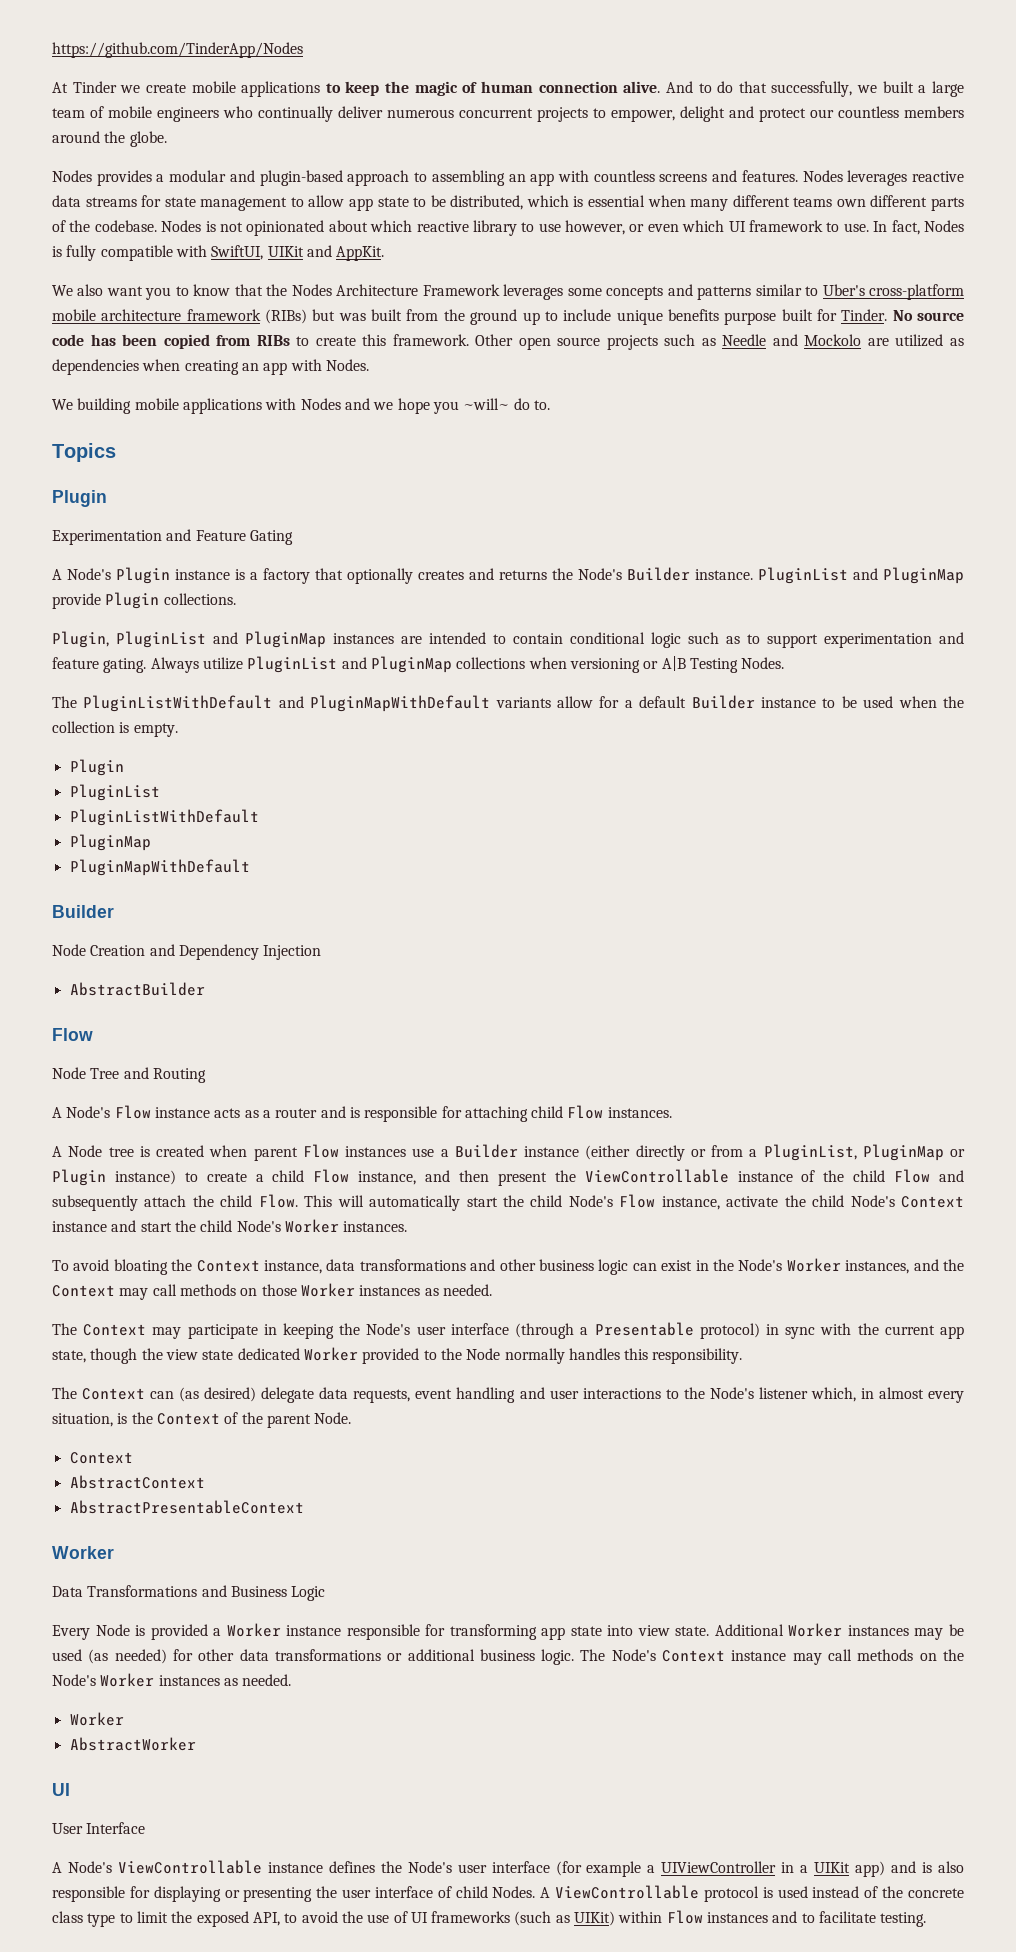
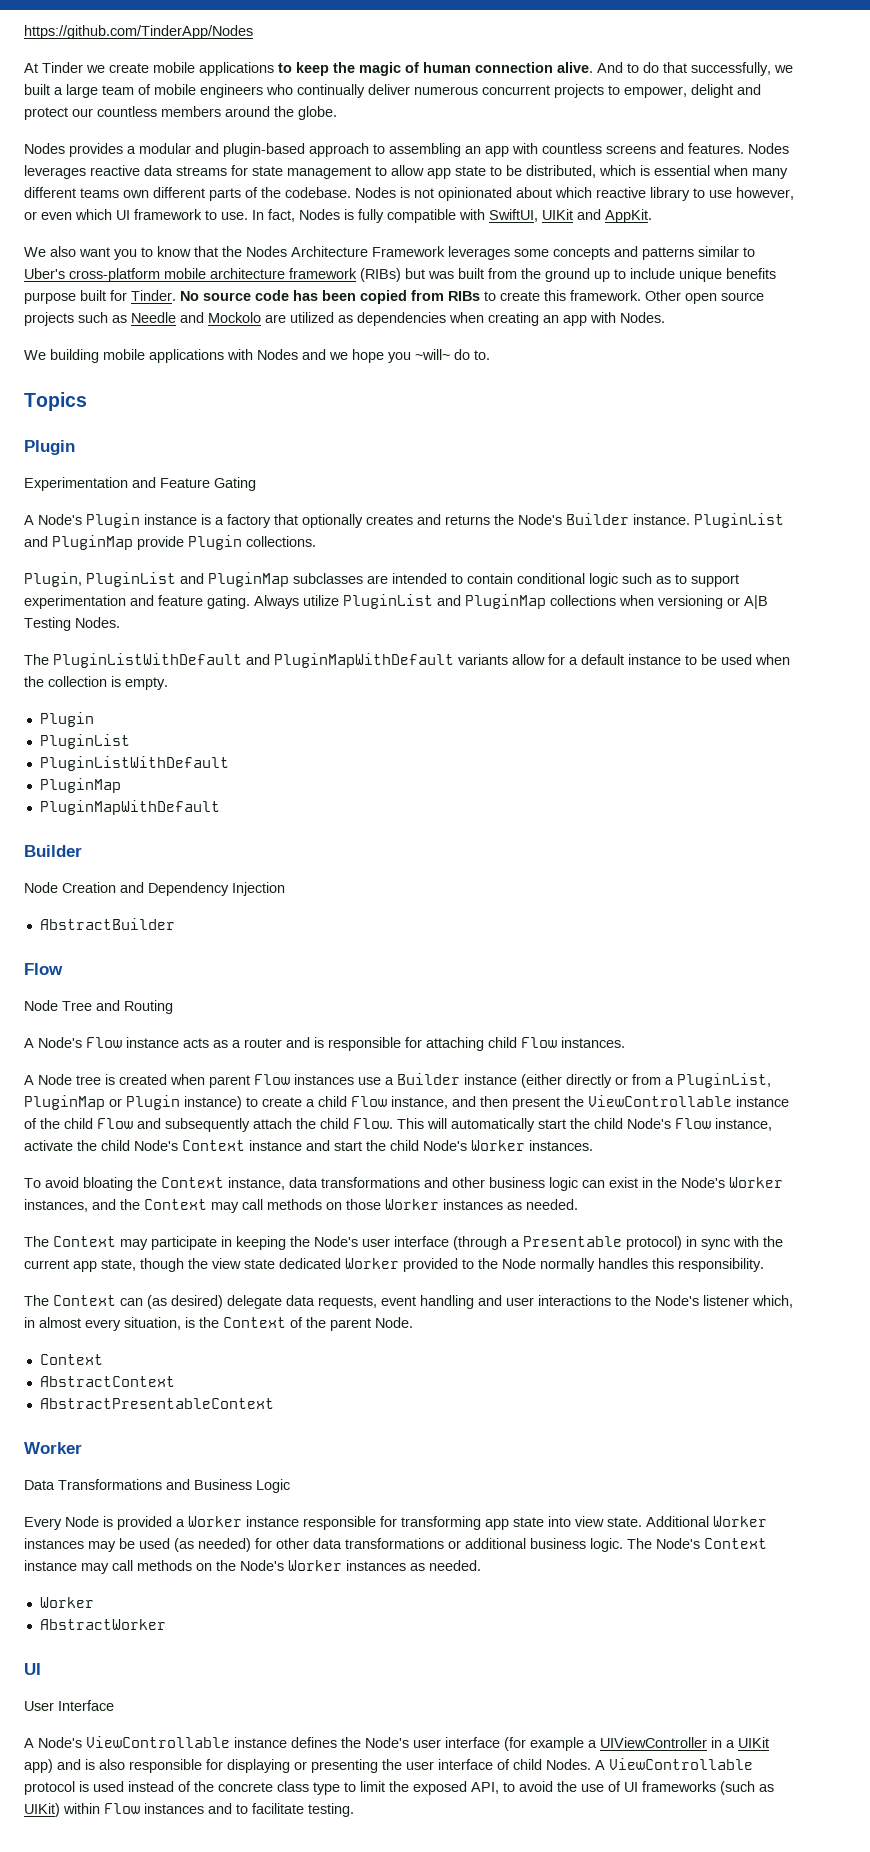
[333,633,394,644] instances -> [293,573,363,584] subclasses
[691,695,755,709] Builder -> (624, 659) none

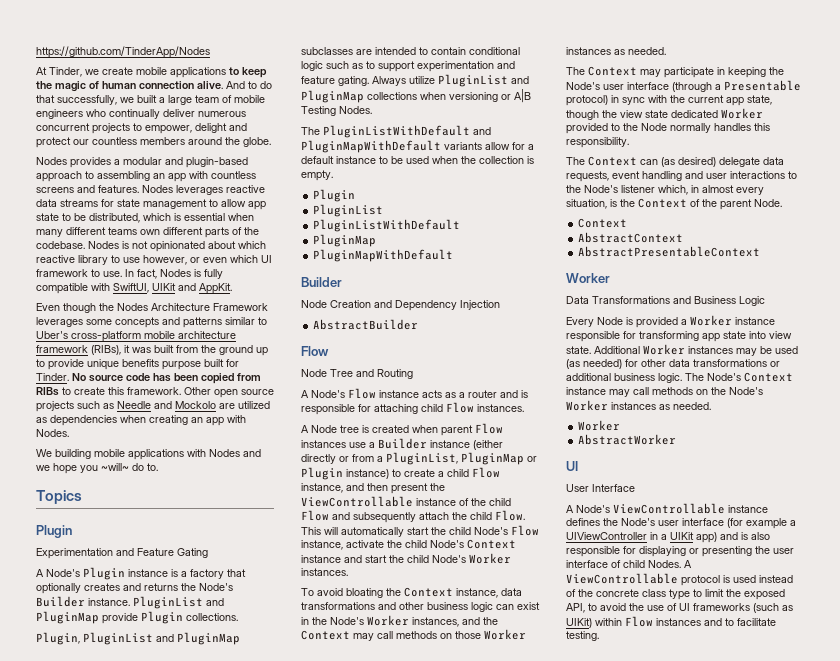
[42,62,83,73] Tinder -> [49,67,82,77] Tinder,
[24,246,218,260] We also want you to know that -> [36,303,96,313] Even though
[360,268,425,282] (RIBs) but -> [91,345,130,355] (RIBs), it
[630,268,675,279] include -> [48,359,84,370] provide

